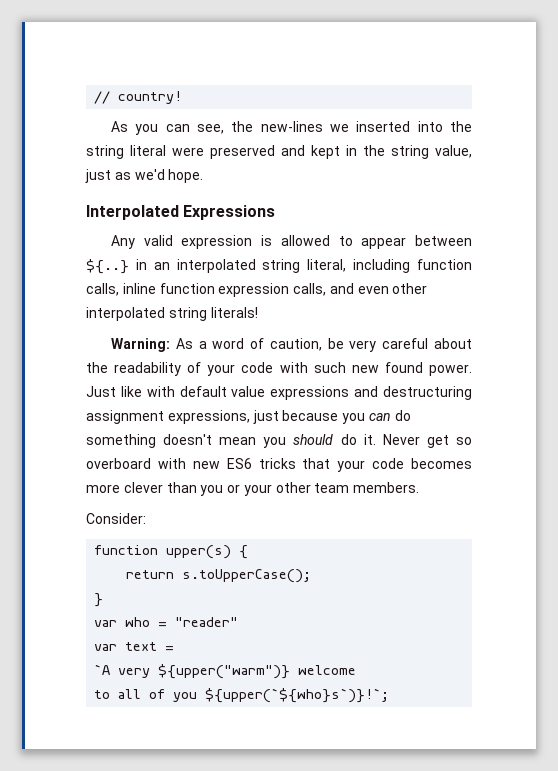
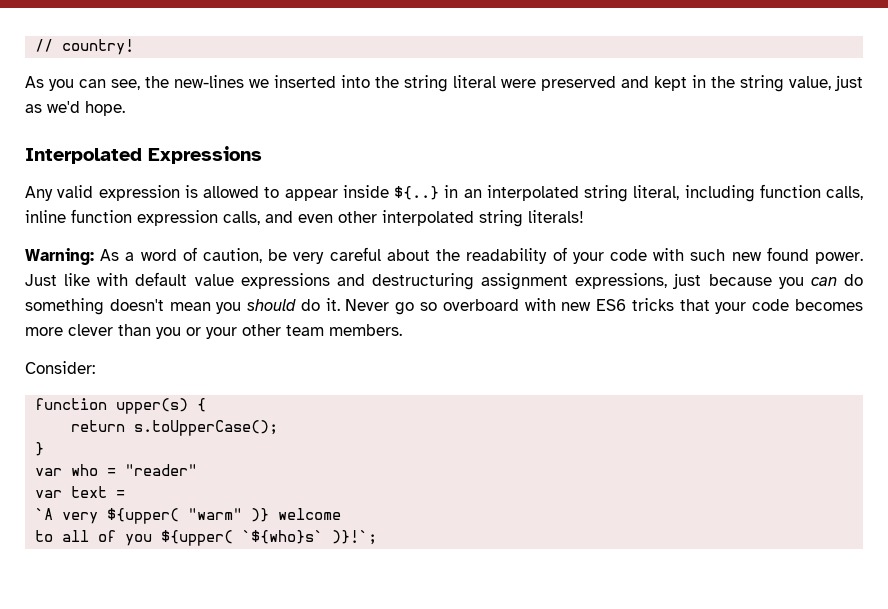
[415,235,472,246] between -> [342,185,389,198] inside
[426,435,449,448] get -> [395,302,415,315] go
[158,664,291,679] ${upper("warm")} -> [107,508,270,524] ${upper( "warm" )}
[205,688,390,703] ${upper(`${who}s`)}!`; -> [161,530,378,546] ${upper( `${who}s` )}!`;

